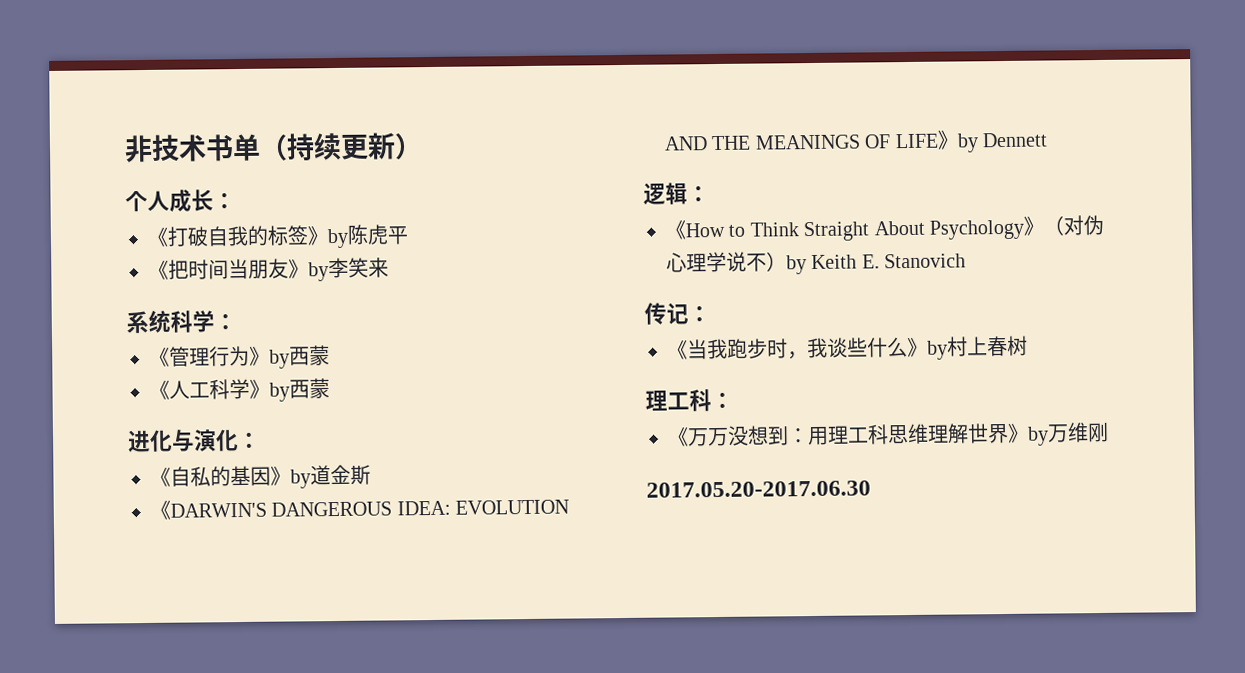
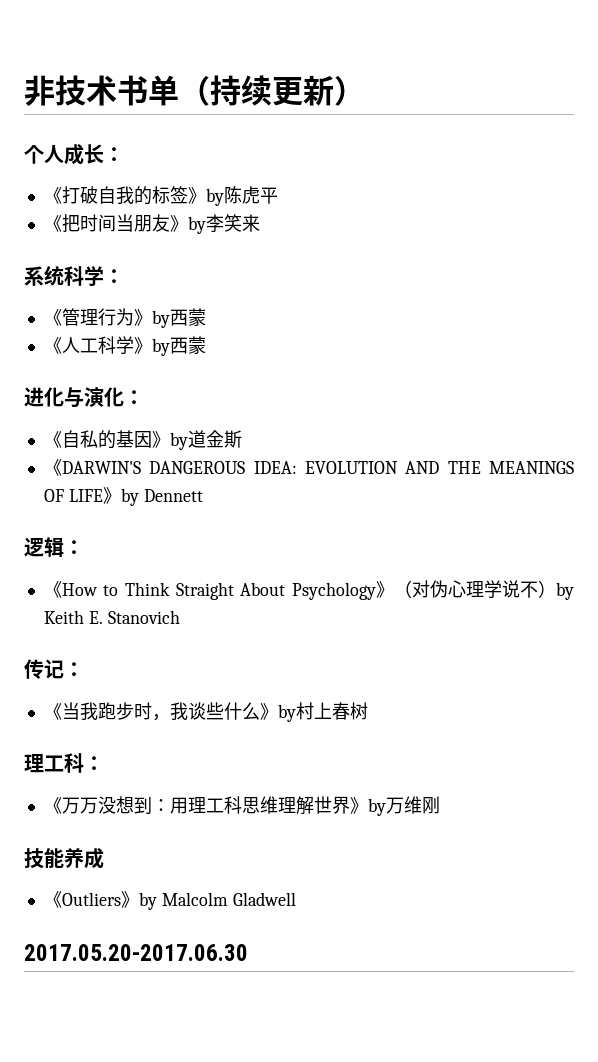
(1109, 432) none -> [24,847,104,869] [43,891,296,910] // 技能养成 // 《Outliers》by Malcolm Gladwell

